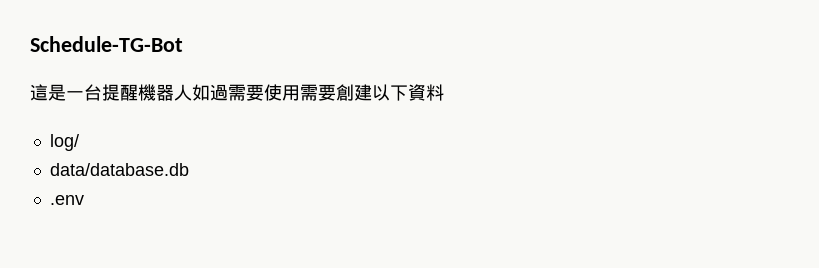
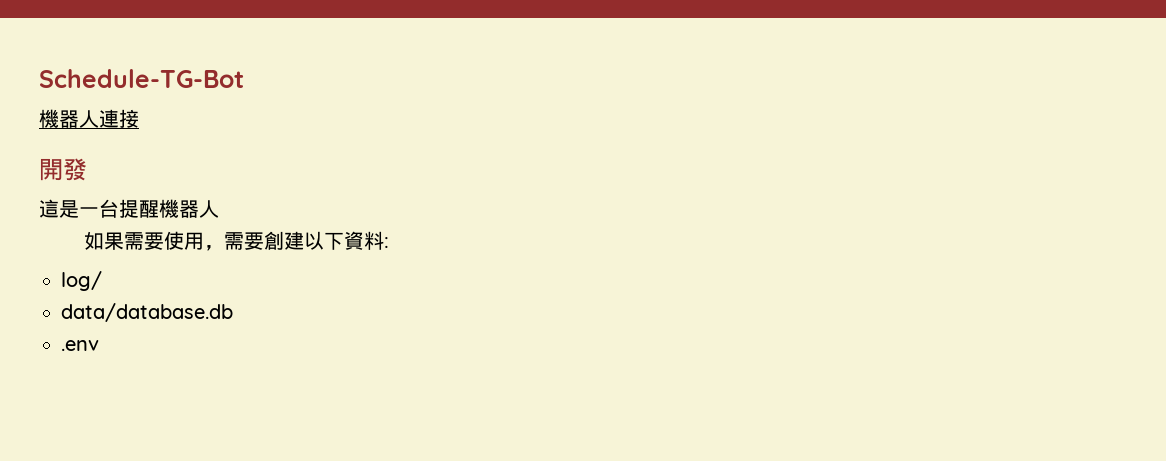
(183, 44) none -> [39,109,139,128] [39,158,87,181] // 機器人連接 // 開發
[192,84,228,101] 如過 -> [84,231,125,250] // 如果
(300, 93) none -> [204,245,225,251] ，
(444, 92) none -> [384,237,390,248] :

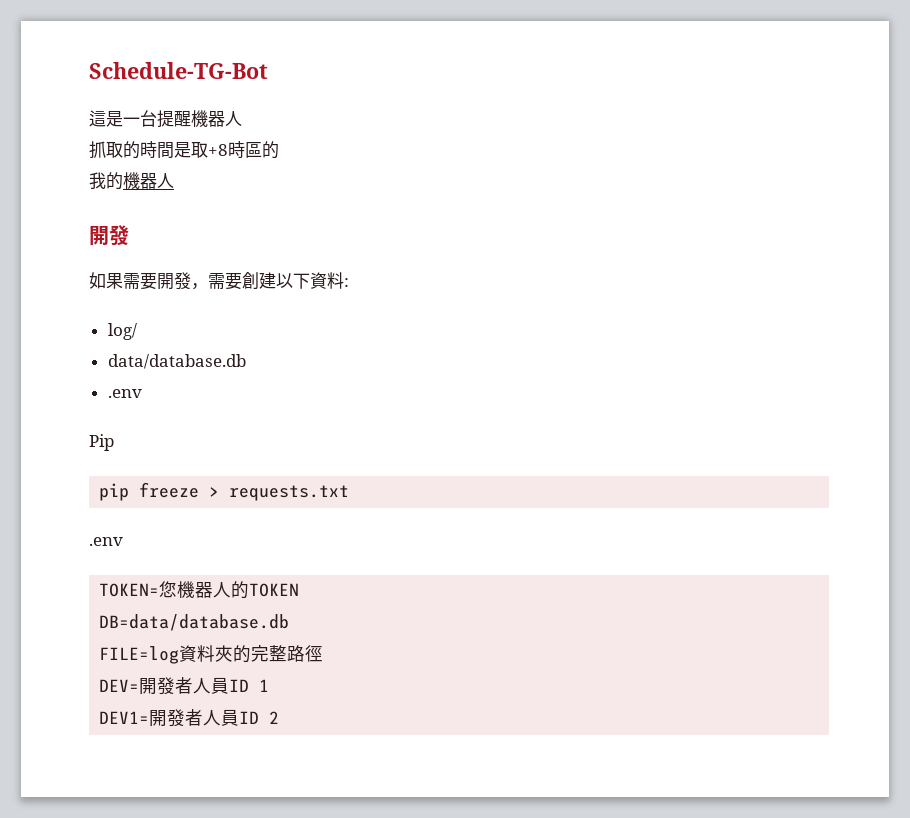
[39,109,139,128] [39,158,87,181] // 機器人連接 // 開發 -> (268, 70) none
(219, 209) none -> [89,141,279,159] [89,172,174,190] [89,225,129,246] // 抓取的時間是取+8時區的 // 我的機器人 // 開發
[164,231,205,250] 使用 -> [157,272,191,290] 開發
(99, 345) none -> [89,434,114,451] [99,482,350,501] [89,537,123,546] [99,581,300,599] [99,614,290,631] [99,645,324,664] [99,677,270,695] [99,709,280,727] // Pip // pip freeze > requests.txt // .env // TOKEN=您機器人的TOKEN // DB=data/database.db // FILE=log資料夾的完整路徑 // DEV=開發者人員ID 1 // DEV1=開發者人員ID 2

